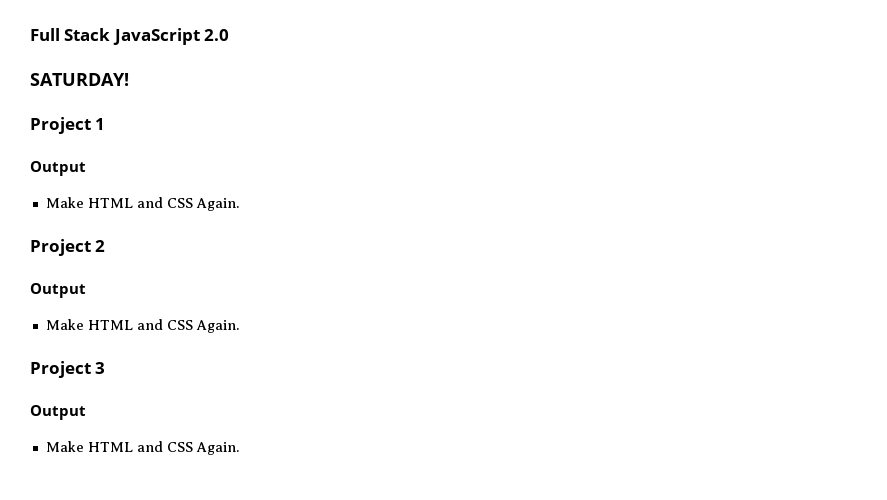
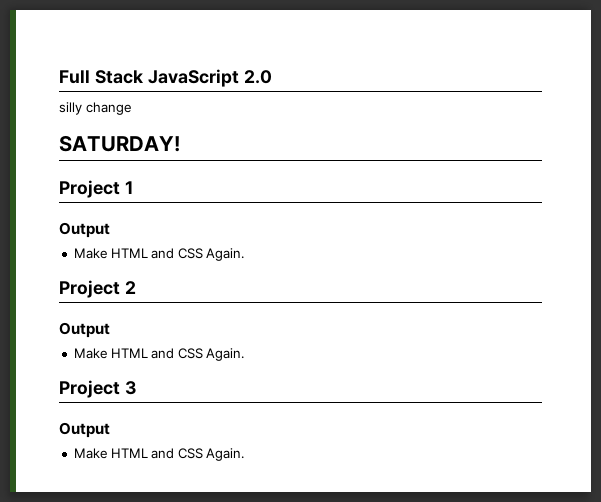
(230, 35) none -> [59,102,131,115] // silly change

